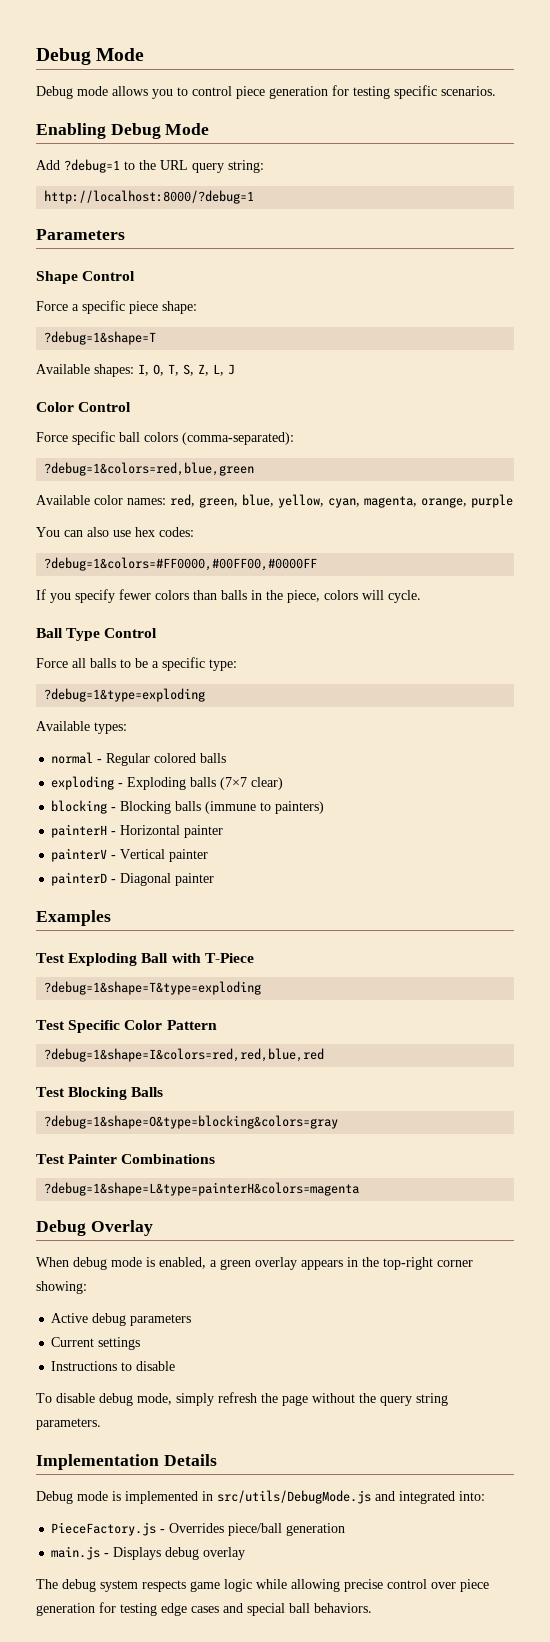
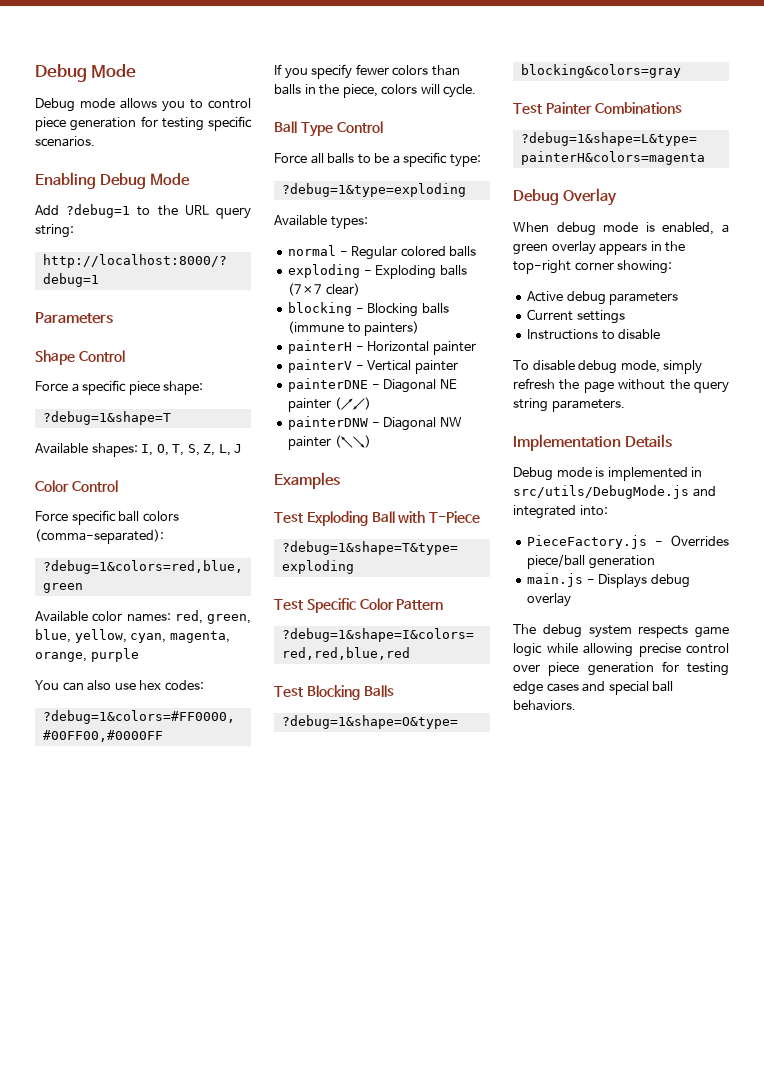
[51,872,215,886] painterD - Diagonal painter -> [288,378,457,393] [288,397,371,412] [288,416,462,431] [288,435,371,450] painterDNE - Diagonal NE painter (↗↙) // painterDNW - Diagonal NW painter (↖↘)

